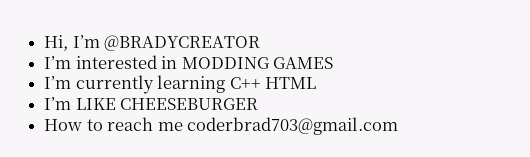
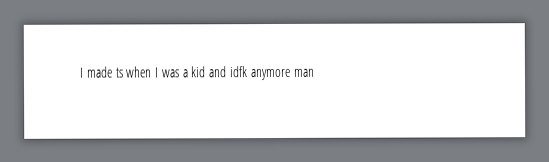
[44,35,261,51] [44,55,333,69] [44,75,316,94] [44,97,259,110] [44,117,398,135] Hi, I’m @BRADYCREATOR // I’m interested in MODDING GAMES // I’m currently learning C++ HTML // I’m LIKE CHEESEBURGER // How to reach me coderbrad703@gmail.com -> [79,66,314,81] I made ts when I was a kid and idfk anymore man

